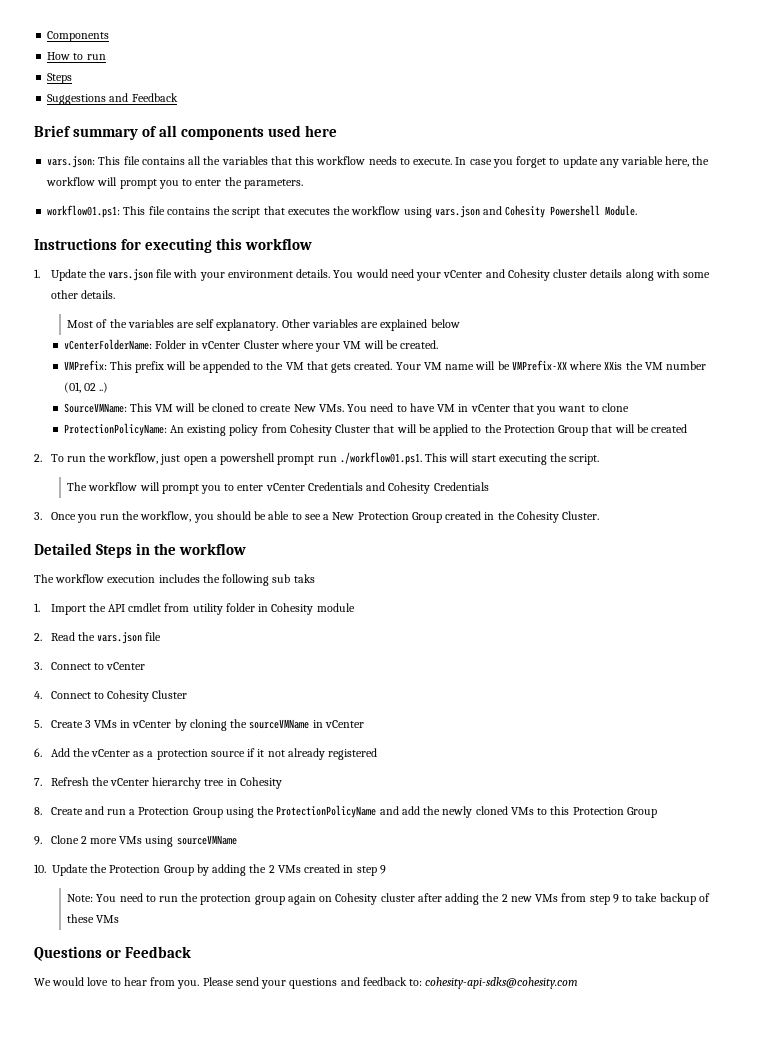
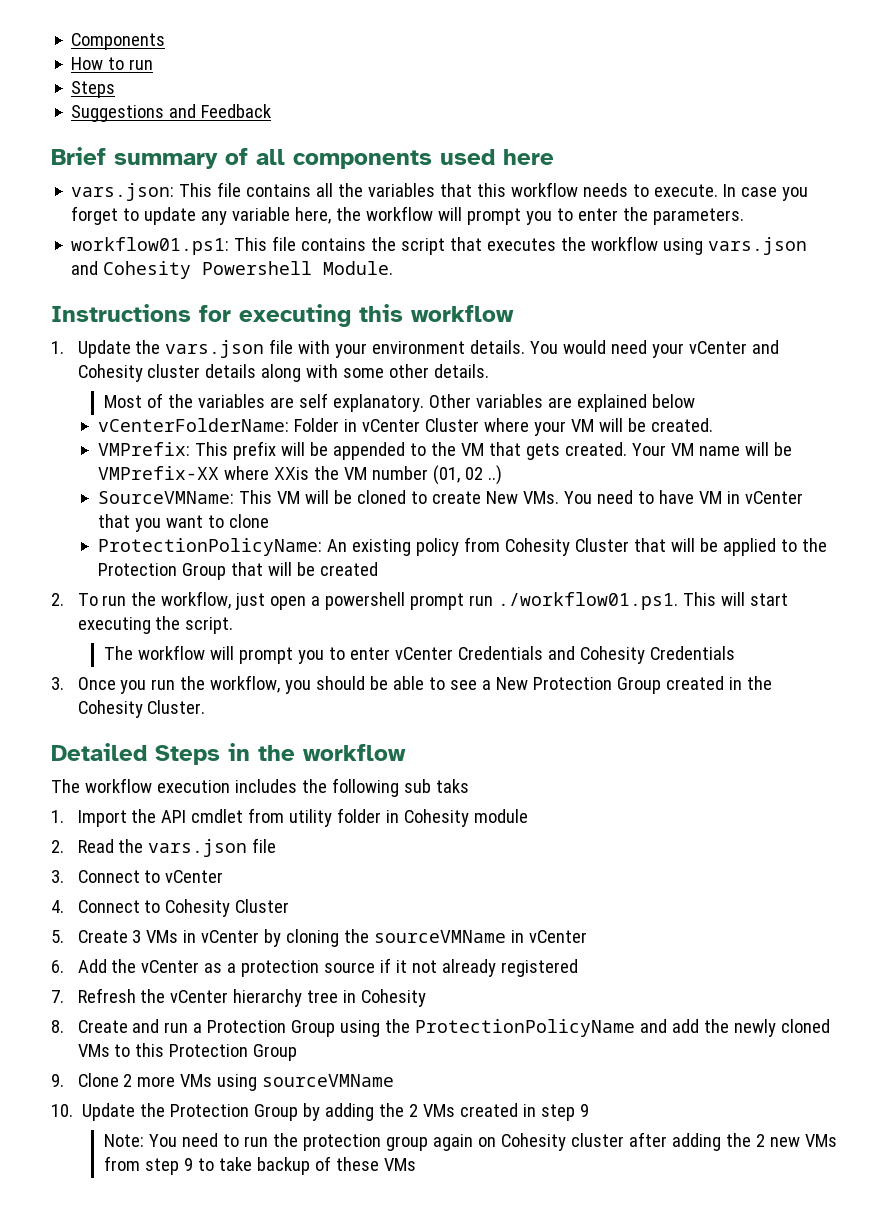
[34,946,192,961] [34,977,579,989] // Questions or Feedback // We would love to hear from you. Please send your questions and feedback to: cohesity-api-sdks@cohesity.com -> (416, 1164) none

